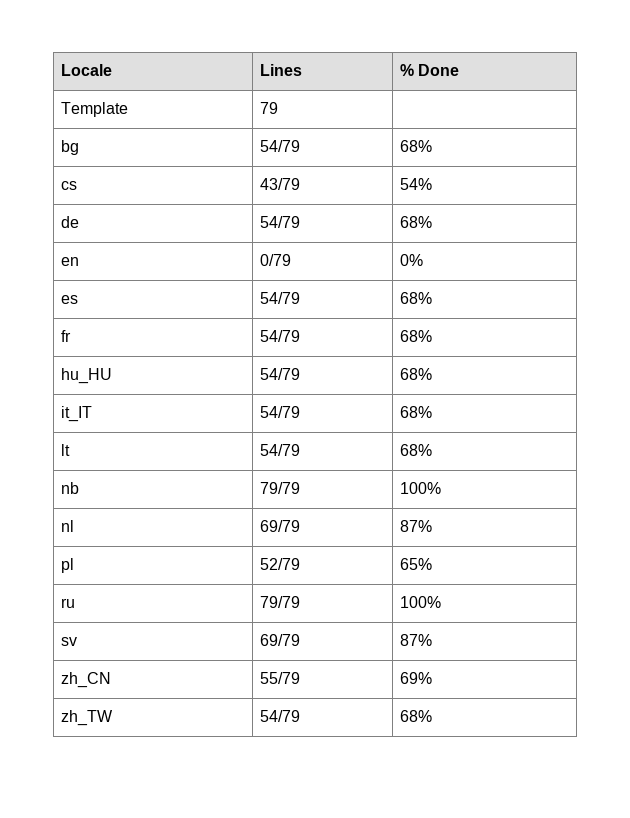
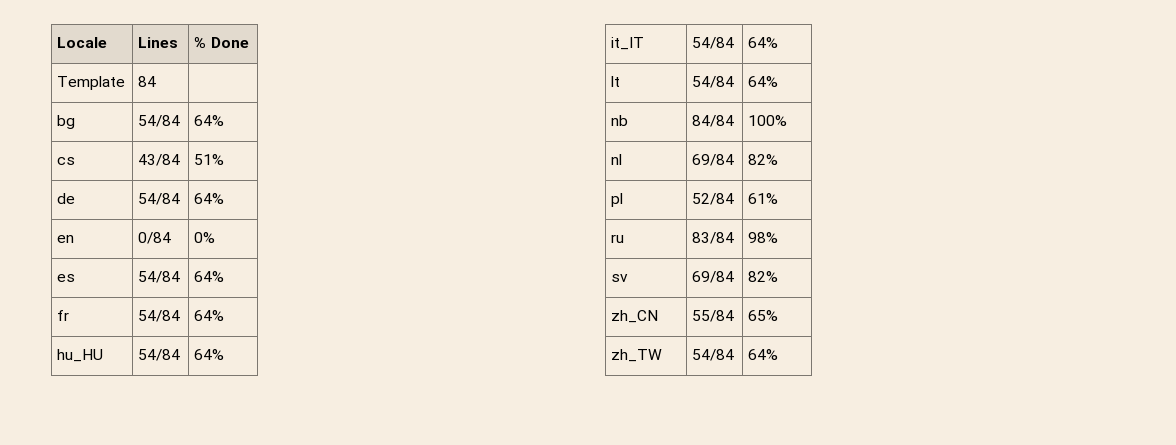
[260,102,279,114] 79 -> [138,76,157,87] 84
[260,140,301,152] [400,140,433,152] 54/79 | 68% -> [138,115,181,127] [194,115,225,126] 54/84 | 64%
[260,178,301,190] [400,178,433,190] 43/79 | 54% -> [138,154,181,166] [194,154,225,165] 43/84 | 51%
[260,216,301,228] [400,216,433,228] 54/79 | 68% -> [138,193,181,205] [194,193,225,204] 54/84 | 64%
[260,254,292,266] 0/79 -> [138,232,172,244] 0/84
[260,292,301,304] [400,292,433,304] 54/79 | 68% -> [138,271,181,283] [194,271,225,282] 54/84 | 64%
[260,330,301,342] [400,330,433,342] 54/79 | 68% -> [138,310,181,322] [194,310,225,321] 54/84 | 64%
[260,368,301,380] [400,368,433,380] 54/79 | 68% -> [138,349,181,361] [194,349,225,360] 54/84 | 64%
[260,406,301,418] [400,406,433,418] 54/79 | 68% -> [692,37,735,49] [748,37,779,48] 54/84 | 64%
[260,444,301,456] [400,444,433,456] 54/79 | 68% -> [692,76,735,88] [748,76,779,87] 54/84 | 64%
[260,482,301,494] 79/79 -> [692,115,735,127] 84/84
[260,520,301,532] [400,520,433,532] 69/79 | 87% -> [692,154,735,166] [748,154,779,165] 69/84 | 82%
[260,558,301,570] [400,558,433,570] [61,598,76,608] [260,596,301,608] [400,596,442,608] [61,637,78,646] [260,634,301,646] [400,634,433,646] [61,672,112,688] [260,672,301,684] [400,672,433,684] 52/79 | 65% // ru | 79/79 | 100% // sv | 69/79 | 87% // zh_CN | 55/79 | 69% -> [692,193,735,205] [748,193,779,204] [611,235,625,243] [692,232,735,244] [748,232,779,243] [611,274,629,282] [692,271,735,283] [748,271,779,282] [611,310,659,323] [692,310,735,322] [748,310,779,321] 52/84 | 61% // ru | 83/84 | 98% // sv | 69/84 | 82% // zh_CN | 55/84 | 65%
[260,710,301,722] [400,710,433,722] 54/79 | 68% -> [692,349,735,361] [748,349,779,360] 54/84 | 64%

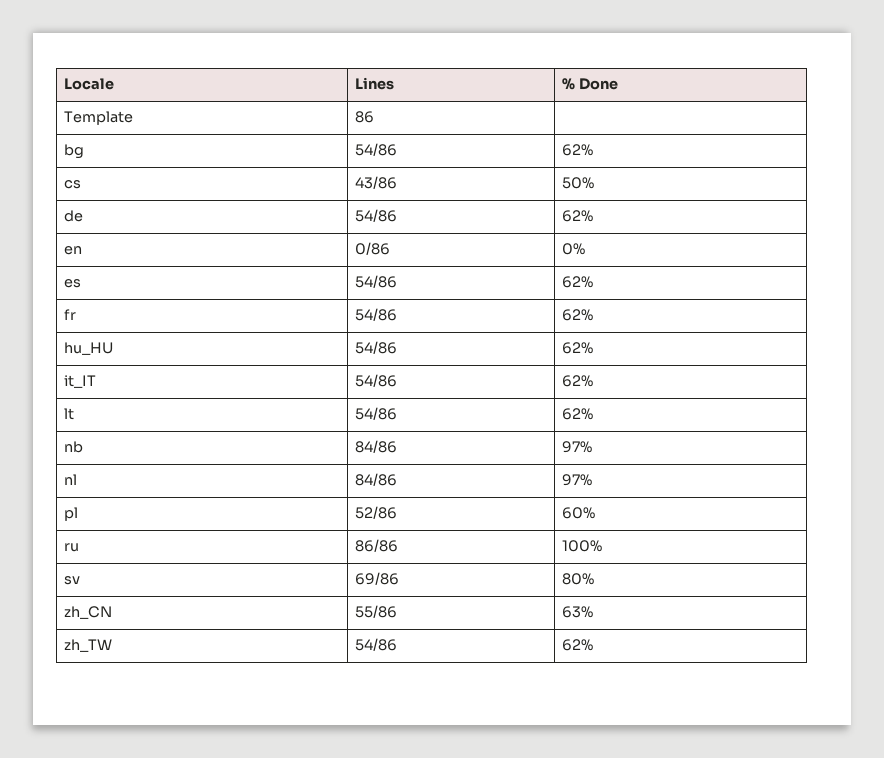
[138,76,157,87] 84 -> [355,111,375,123] 86
[138,115,181,127] [194,115,225,126] 54/84 | 64% -> [355,143,398,156] [562,144,594,156] 54/86 | 62%
[138,154,181,166] [194,154,225,165] 43/84 | 51% -> [355,176,398,189] [562,177,595,189] 43/86 | 50%
[138,193,181,205] [194,193,225,204] 54/84 | 64% -> [355,209,398,222] [562,210,594,222] 54/86 | 62%
[138,232,172,244] 0/84 -> [355,242,391,255] 0/86
[138,271,181,283] [194,271,225,282] 54/84 | 64% -> [355,275,398,288] [562,276,594,288] 54/86 | 62%
[138,310,181,322] [194,310,225,321] 54/84 | 64% -> [355,308,398,321] [562,309,594,321] 54/86 | 62%
[138,349,181,361] [194,349,225,360] 54/84 | 64% -> [355,341,398,354] [562,342,594,354] 54/86 | 62%
[692,37,735,49] [748,37,779,48] 54/84 | 64% -> [355,374,398,387] [562,375,594,387] 54/86 | 62%
[692,76,735,88] [748,76,779,87] 54/84 | 64% -> [355,407,398,420] [562,408,594,420] 54/86 | 62%
[692,115,735,127] [748,115,788,126] [611,154,623,165] [692,154,735,166] [748,154,779,165] [611,193,624,207] [692,193,735,205] [748,193,779,204] [611,235,625,243] [692,232,735,244] [748,232,779,243] 84/84 | 100% // nl | 69/84 | 82% // pl | 52/84 | 61% // ru | 83/84 | 98% -> [355,440,398,453] [562,441,593,453] [64,474,78,485] [355,473,398,486] [562,474,593,486] [64,507,79,521] [355,506,398,519] [562,507,596,519] [64,543,80,552] [355,539,399,552] [562,540,603,552] 84/86 | 97% // nl | 84/86 | 97% // pl | 52/86 | 60% // ru | 86/86 | 100%
[692,271,735,283] [748,271,779,282] 69/84 | 82% -> [355,572,400,585] [562,573,595,585] 69/86 | 80%
[692,310,735,322] [748,310,779,321] 55/84 | 65% -> [355,605,398,618] [562,606,594,618] 55/86 | 63%
[692,349,735,361] [748,349,779,360] 54/84 | 64% -> [355,638,398,651] [562,639,594,651] 54/86 | 62%

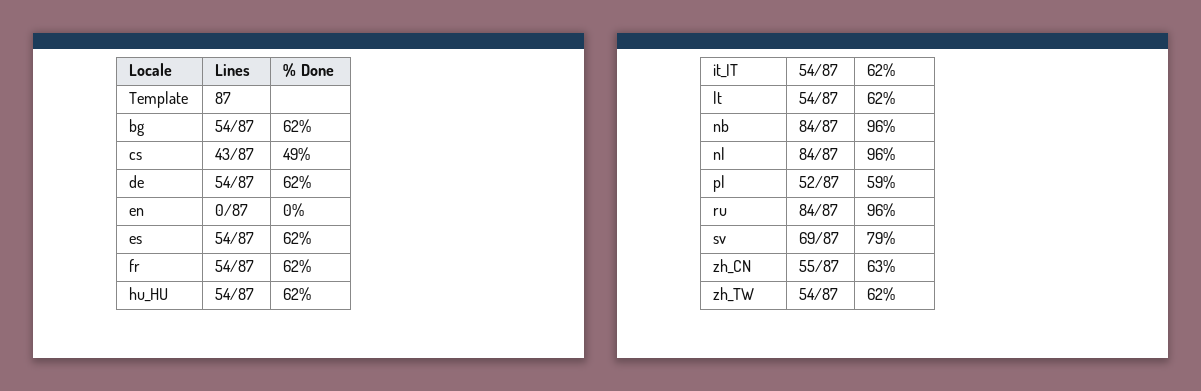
[355,111,375,123] 86 -> [215,92,232,104] 87
[355,143,398,156] 54/86 -> [215,120,255,132] 54/87
[355,176,398,189] [562,177,595,189] 43/86 | 50% -> [215,148,255,160] [283,147,311,161] 43/87 | 49%
[355,209,398,222] 54/86 -> [215,176,255,188] 54/87
[355,242,391,255] 0/86 -> [215,204,249,216] 0/87
[355,275,398,288] 54/86 -> [215,232,255,244] 54/87
[355,308,398,321] 54/86 -> [215,260,255,272] 54/87
[355,341,398,354] 54/86 -> [215,288,255,300] 54/87
[355,374,398,387] 54/86 -> [799,64,839,76] 54/87
[355,407,398,420] 54/86 -> [799,92,839,104] 54/87
[355,440,398,453] [562,441,593,453] 84/86 | 97% -> [799,120,839,132] [867,119,896,133] 84/87 | 96%
[355,473,398,486] [562,474,593,486] 84/86 | 97% -> [799,148,839,160] [867,147,896,161] 84/87 | 96%
[355,506,398,519] [562,507,596,519] 52/86 | 60% -> [799,176,840,188] [867,175,896,189] 52/87 | 59%
[355,539,399,552] [562,540,603,552] 86/86 | 100% -> [799,204,839,216] [867,203,896,217] 84/87 | 96%
[355,572,400,585] [562,573,595,585] 69/86 | 80% -> [799,232,840,244] [867,231,896,245] 69/87 | 79%
[355,605,398,618] 55/86 -> [799,260,840,272] 55/87
[355,638,398,651] 54/86 -> [799,288,839,300] 54/87

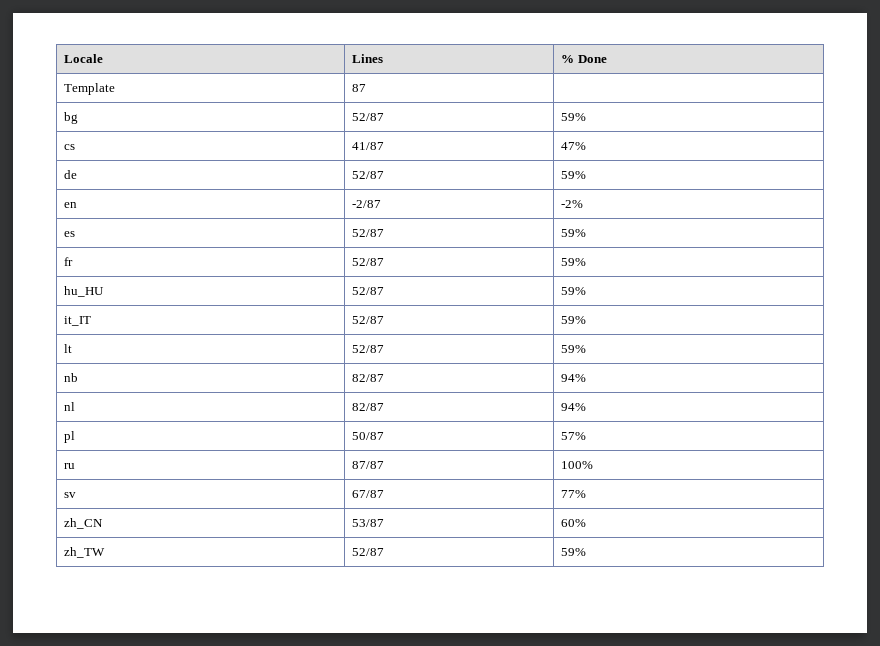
[215,120,255,132] [283,119,312,133] 54/87 | 62% -> [352,113,385,121] [561,113,587,121] 52/87 | 59%
[215,148,255,160] [283,147,311,161] 43/87 | 49% -> [352,142,385,150] [561,142,587,150] 41/87 | 47%
[215,176,255,188] [283,175,312,189] [129,208,145,216] [215,204,249,216] [283,203,305,217] [129,236,143,244] [215,232,255,244] [283,231,312,245] [129,259,141,272] [215,260,255,272] [283,259,312,273] [129,287,169,302] [215,288,255,300] [283,287,312,301] [713,64,739,78] [799,64,839,76] [867,63,896,77] [713,91,723,104] [799,92,839,104] [867,91,896,105] [713,119,730,132] [799,120,839,132] [867,119,896,133] [713,147,726,160] [799,148,839,160] [867,147,896,161] [713,175,726,192] [799,176,840,188] [867,175,896,189] 54/87 | 62% // en | 0/87 | 0% // es | 54/87 | 62% // fr | 54/87 | 62% // hu_HU | 54/87 | 62% // it_IT | 54/87 | 62% // lt | 54/87 | 62% // nb | 84/87 | 96% // nl | 84/87 | 96% // pl | 52/87 | 59% -> [352,171,385,179] [561,171,587,179] [64,202,78,208] [352,200,382,208] [561,200,584,208] [64,231,76,237] [352,229,385,237] [561,229,587,237] [64,257,74,266] [352,258,385,266] [561,258,587,266] [64,286,105,297] [352,287,385,295] [561,287,587,295] [64,316,92,326] [352,316,385,324] [561,316,587,324] [64,344,73,353] [352,345,385,353] [561,345,587,353] [64,373,79,382] [352,374,385,382] [561,374,587,382] [64,402,76,411] [352,403,385,411] [561,403,587,411] [64,431,76,443] [352,432,385,440] [561,432,587,440] 52/87 | 59% // en | -2/87 | -2% // es | 52/87 | 59% // fr | 52/87 | 59% // hu_HU | 52/87 | 59% // it_IT | 52/87 | 59% // lt | 52/87 | 59% // nb | 82/87 | 94% // nl | 82/87 | 94% // pl | 50/87 | 57%
[799,204,839,216] [867,203,896,217] 84/87 | 96% -> [352,461,385,469] [561,461,594,469] 87/87 | 100%
[799,232,840,244] [867,231,896,245] 69/87 | 79% -> [352,490,385,498] [561,490,587,498] 67/87 | 77%
[799,260,840,272] [867,259,896,273] 55/87 | 63% -> [352,519,385,527] [561,519,587,527] 53/87 | 60%
[799,288,839,300] [867,287,896,301] 54/87 | 62% -> [352,548,385,556] [561,548,587,556] 52/87 | 59%

